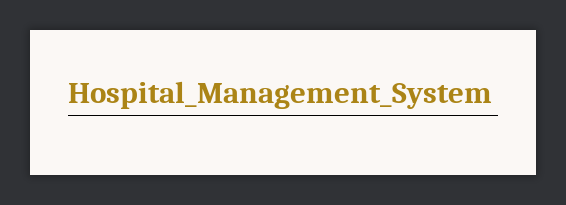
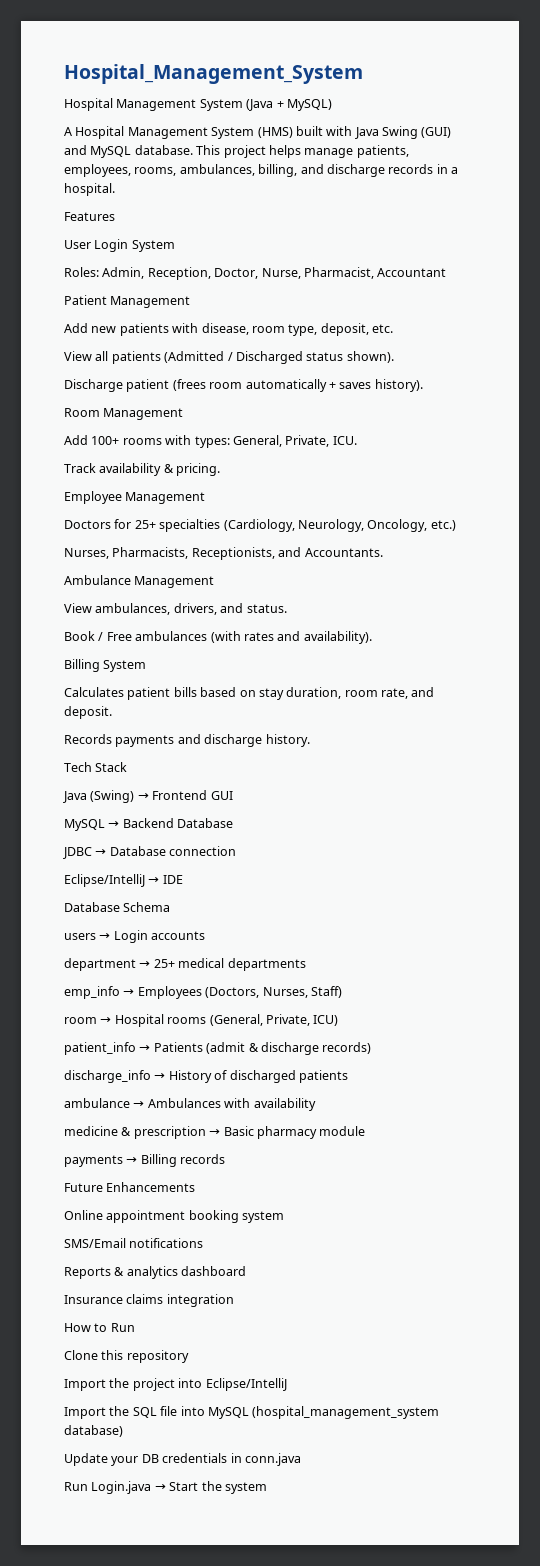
(492, 95) none -> [64,98,332,111] [64,126,452,139] [64,145,409,158] [64,164,458,177] [64,183,115,196] [64,212,115,221] [64,239,175,252] [64,267,447,280] [64,295,191,308] [64,323,393,336] [64,351,394,364] [64,379,423,392] [64,408,184,420] [64,435,357,448] [64,463,221,476] [64,491,206,504] [64,519,456,532] [64,547,383,560] [64,575,215,588] [64,603,287,615] [64,631,372,644] [64,659,147,672] [64,687,435,700] [64,706,112,719] [64,734,310,747] [64,762,128,772] [63,790,233,803] [64,818,234,831] [63,846,237,859] [64,874,183,887] [64,902,171,912] [64,930,206,943] [64,958,306,971] [64,986,342,999] [64,1014,339,1027] [64,1042,372,1055] [64,1070,348,1083] [64,1098,316,1111] [64,1126,366,1139] [64,1154,226,1167] [64,1182,196,1192] [64,1210,285,1223] [64,1238,204,1248] [64,1266,247,1279] [64,1294,234,1307] [64,1323,135,1332] [64,1350,189,1363] [64,1378,287,1391] [64,1406,440,1419] [64,1425,123,1437] [64,1453,301,1466] [64,1481,267,1494] // Hospital Management System (Java + MySQL) // A Hospital Management System (HMS) built with Java Swing (GUI) and MySQL database. This project helps manage patients, employees, rooms, ambulances, billing, and discharge records in a hospital. // Features // User Login System // Roles: Admin, Reception, Doctor, Nurse, Pharmacist, Accountant // Patient Management // Add new patients with disease, room type, deposit, etc. // View all patients (Admitted / Discharged status shown). // Discharge patient (frees room automatically + saves history). // Room Management // Add 100+ rooms with types: General, Private, ICU. // Track availability & pricing. // Employee Management // Doctors for 25+ specialties (Cardiology, Neurology, Oncology, etc.) // Nurses, Pharmacists, Receptionists, and Accountants. // Ambulance Management // View ambulances, drivers, and status. // Book / Free ambulances (with rates and availability). // Billing System // Calculates patient bills based on stay duration, room rate, and deposit. // Records payments and discharge history. // Tech Stack // Java (Swing) → Frontend GUI // MySQL → Backend Database // JDBC → Database connection // Eclipse/IntelliJ → IDE // Database Schema // users → Login accounts // department → 25+ medical departments // emp_info → Employees (Doctors, Nurses, Staff) // room → Hospital rooms (General, Private, ICU) // patient_info → Patients (admit & discharge records) // discharge_info → History of discharged patients // ambulance → Ambulances with availability // medicine & prescription → Basic pharmacy module // payments → Billing records // Future Enhancements // Online appointment booking system // SMS/Email notifications // Reports & analytics dashboard // Insurance claims integration // How to Run // Clone this repository // Import the project into Eclipse/IntelliJ // Import the SQL file into MySQL (hospital_management_system database) // Update your DB credentials in conn.java // Run Login.java → Start the system

